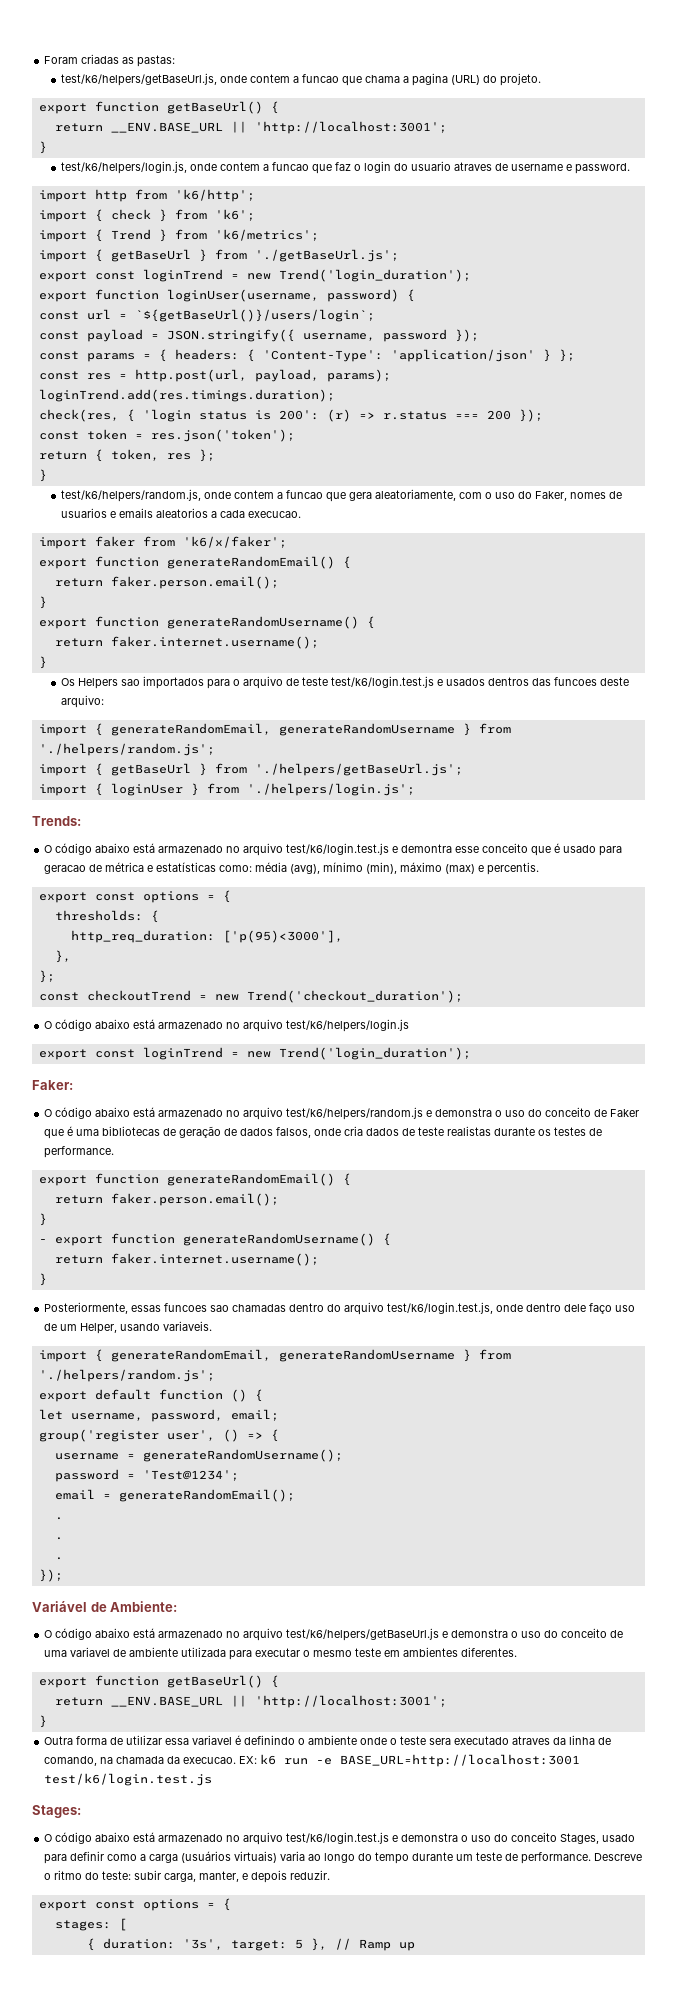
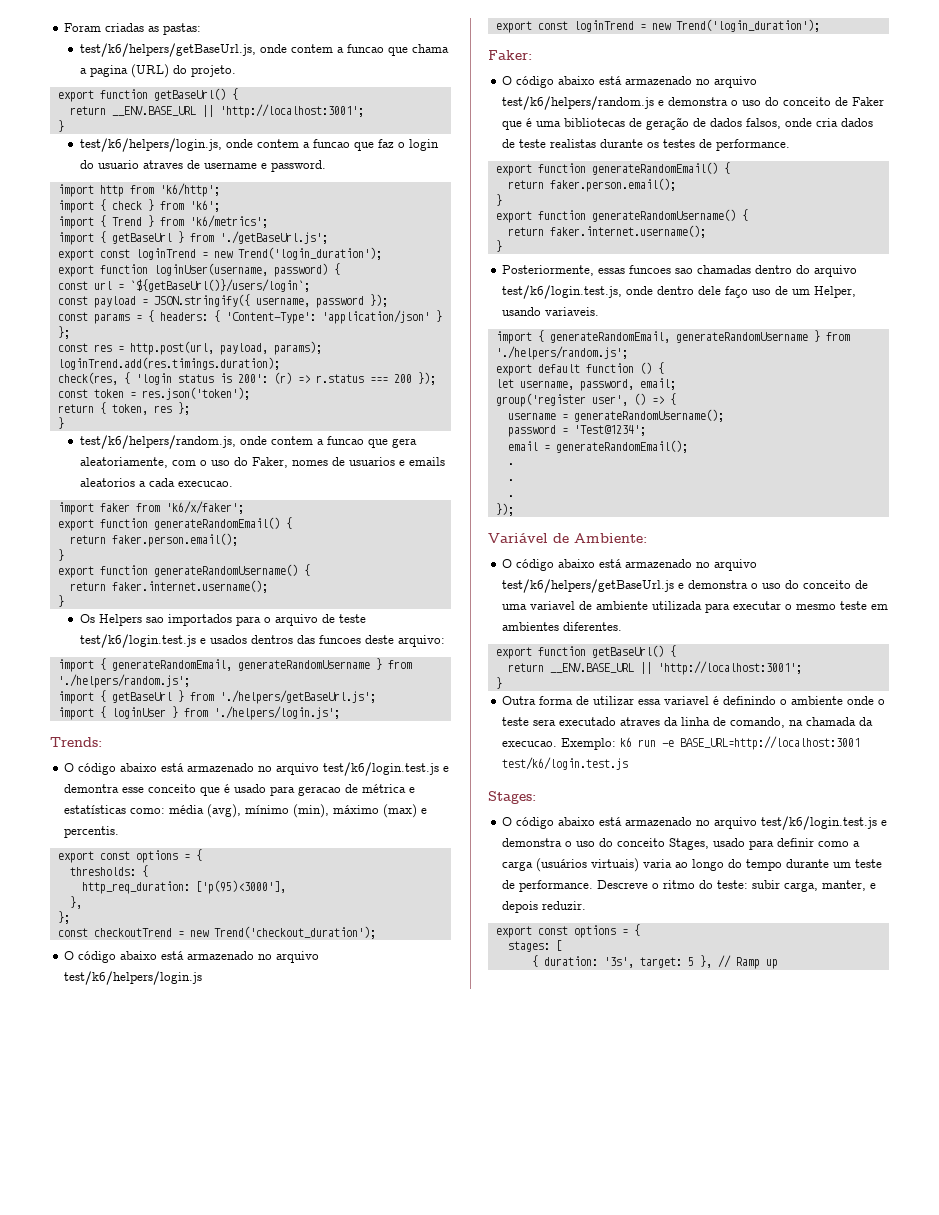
[38,1239,47,1243] - -> (502, 200) none
[239,1756,258,1764] EX: -> [561,738,617,750] Exemplo:

